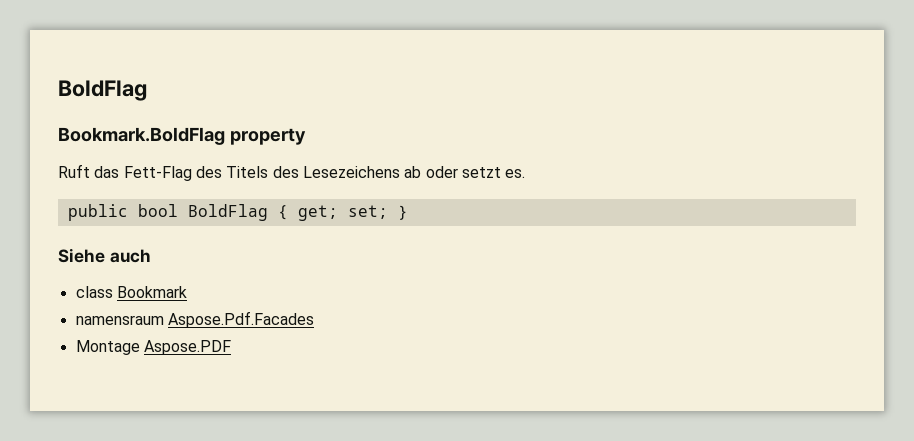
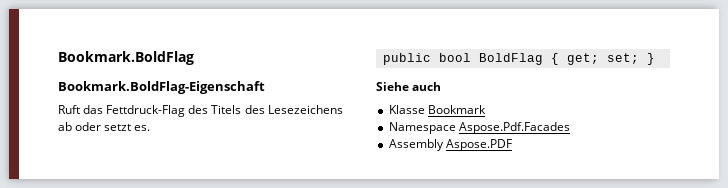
[58,80,147,101] [58,127,306,145] BoldFlag // Bookmark.BoldFlag property -> [58,51,194,65] [58,81,265,94] Bookmark.BoldFlag // Bookmark.BoldFlag-Eigenschaft
[123,166,192,181] Fett-Flag -> [106,105,186,117] Fettdruck-Flag
[75,286,113,298] class -> [388,105,425,114] Klasse
[75,315,164,325] namensraum -> [388,122,456,134] Namespace
[75,340,140,355] Montage -> [388,139,444,151] Assembly

